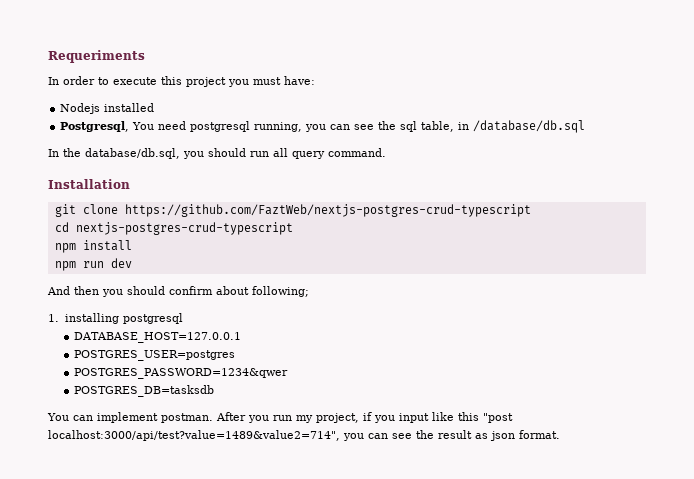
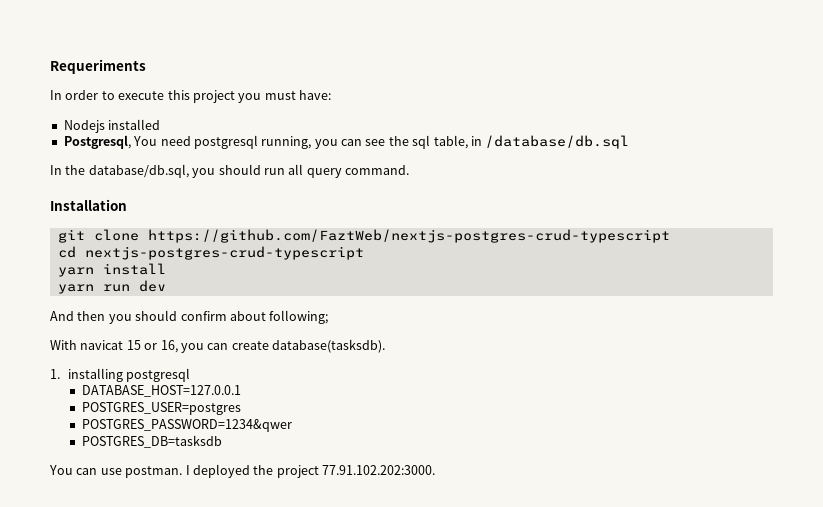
[54,243,76,253] npm -> [57,267,94,277] yarn
[54,261,76,271] npm -> [57,284,94,294] yarn
(309, 291) none -> [50,339,385,353] // With navicat 15 or 16, you can create database(tasksdb).
[97,412,513,423] [48,430,560,441] implement postman. After you run my project, if you input like this "post localhost:3000/api/test?value=1489&value2=714", you can see the result as json format. -> [100,464,435,478] use postman. I deployed the project 77.91.102.202:3000.

